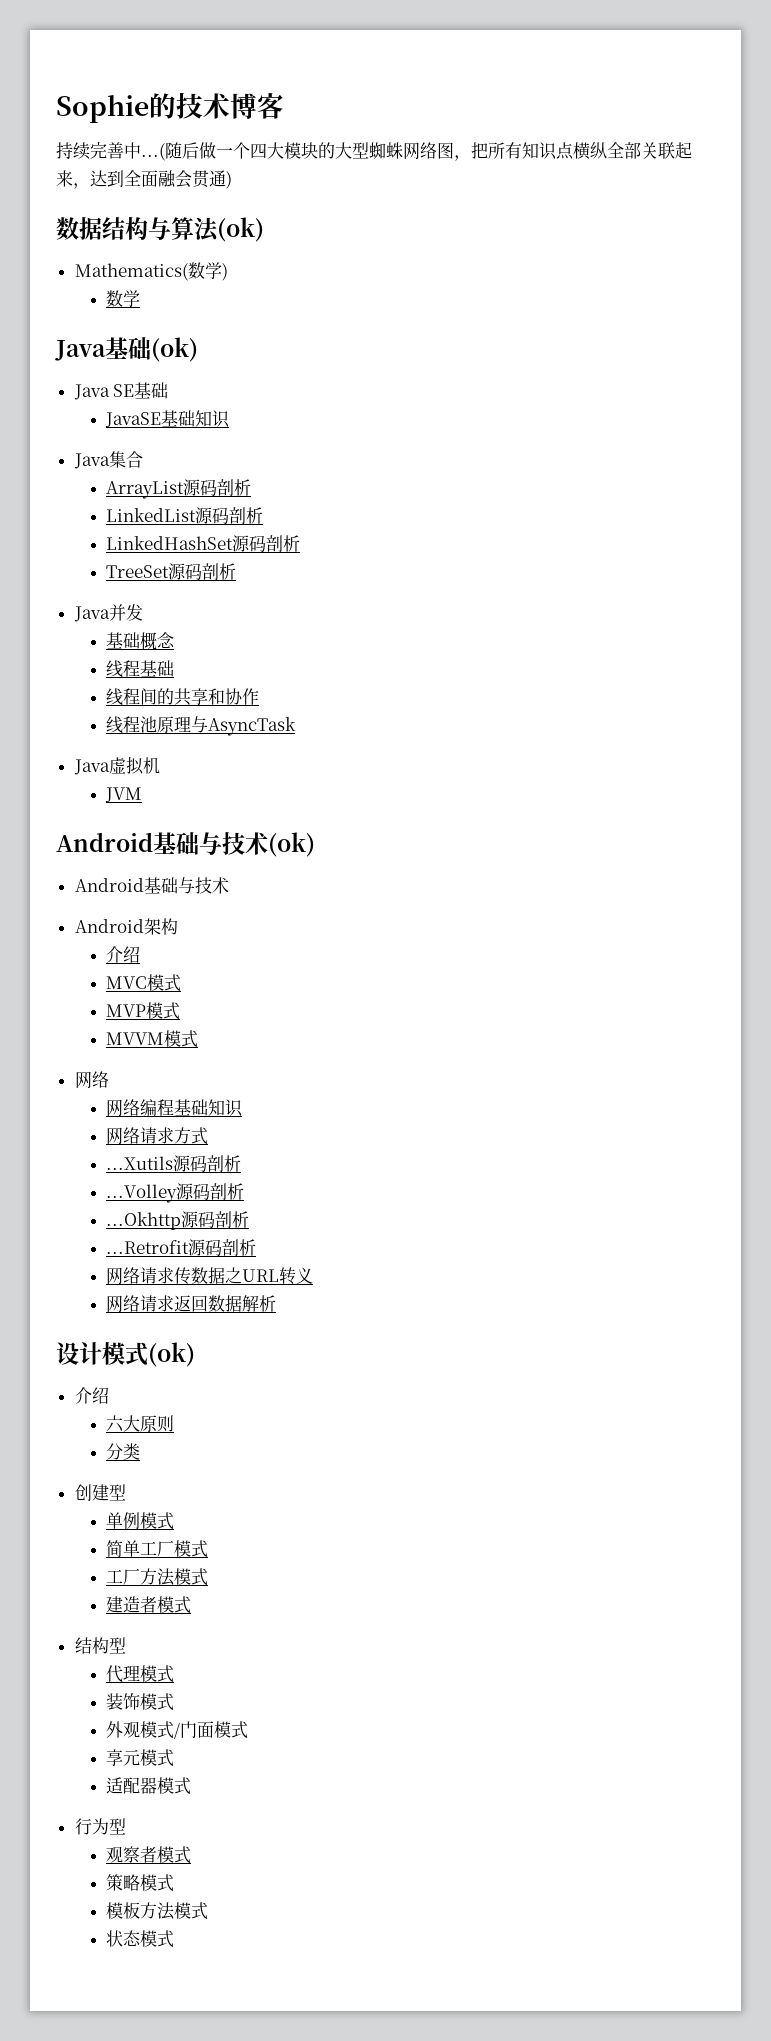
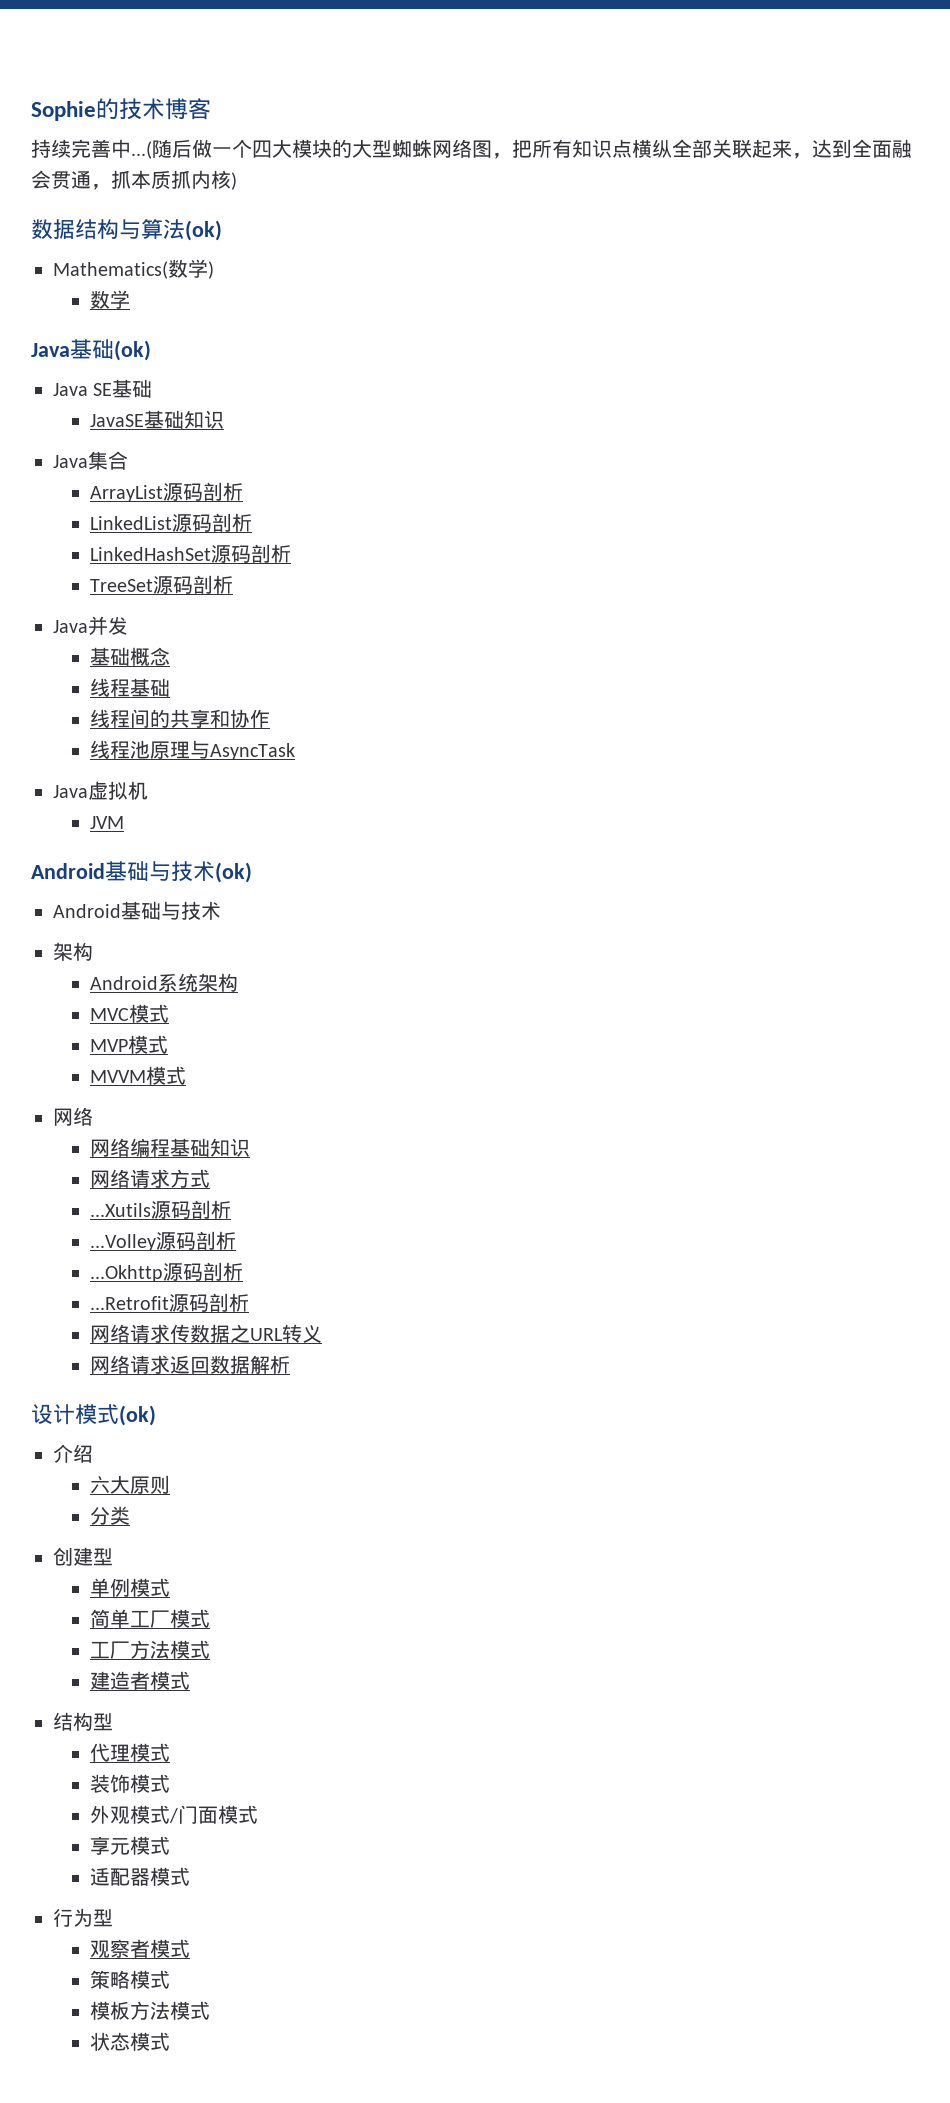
(226, 178) none -> [91,170,231,190] ，抓本质抓内核
[74,918,178,935] [106,946,141,963] Android架构 // 介绍 -> [53,942,93,961] [90,973,239,992] 架构 // Android系统架构

